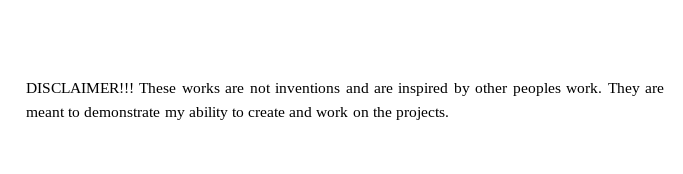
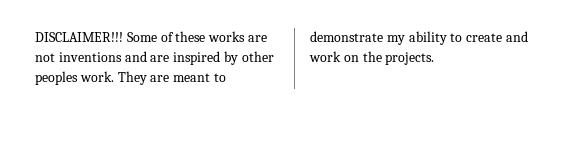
[139,83,177,93] These -> [126,31,206,42] Some of these

